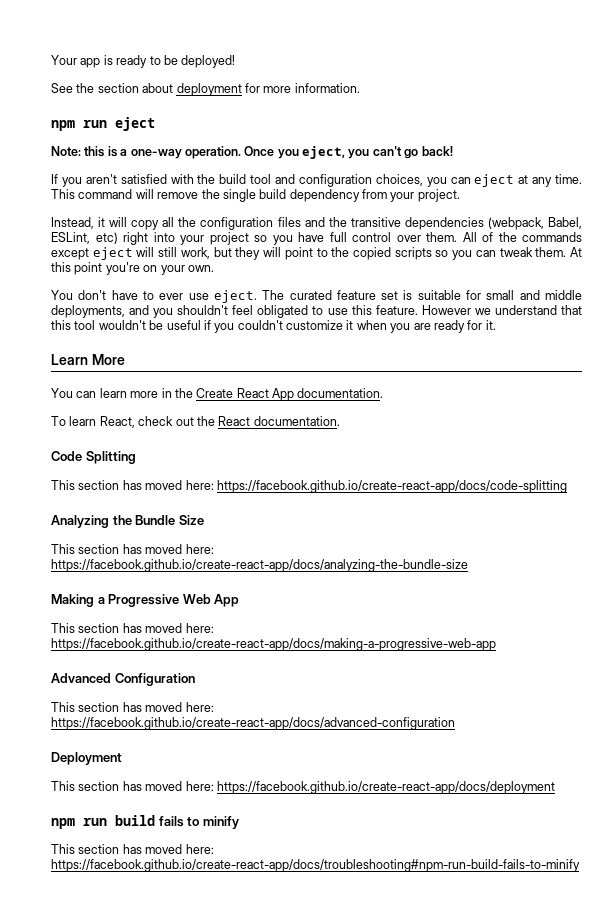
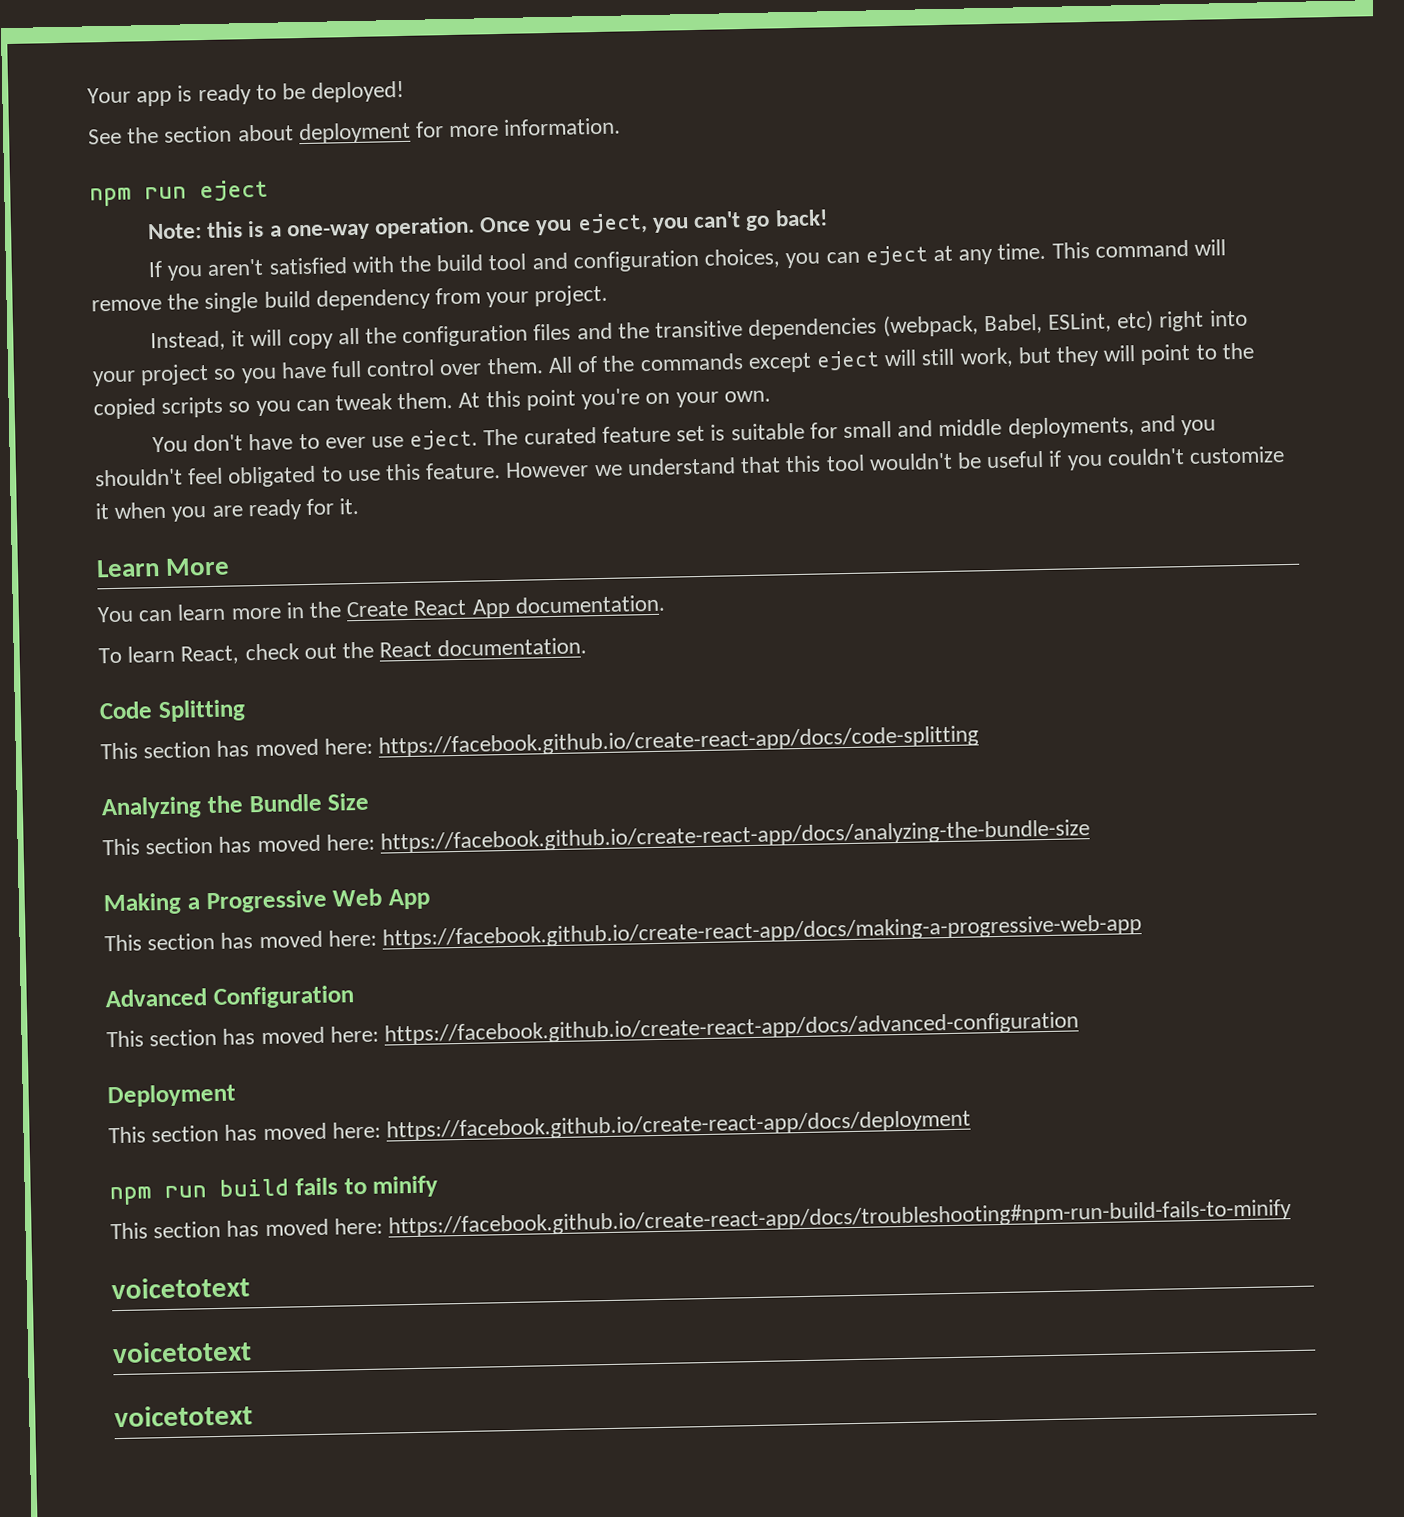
(580, 865) none -> [111,1276,250,1300] [112,1340,252,1364] [114,1404,253,1428] // voicetotext // voicetotext // voicetotext

